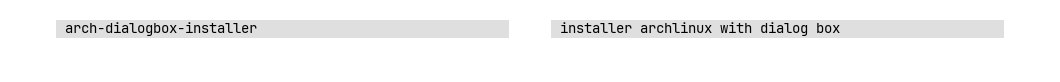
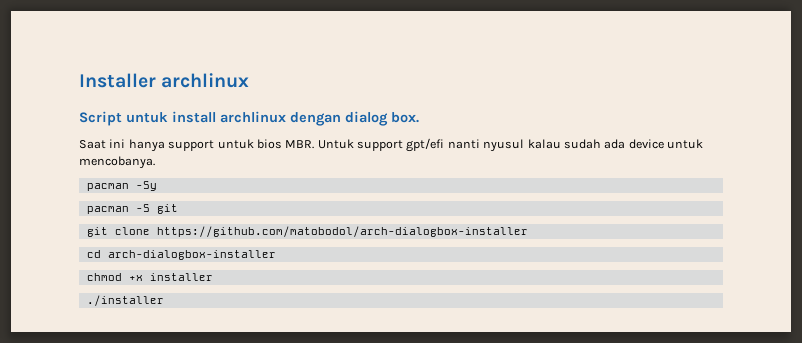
(65, 29) none -> [79,73,250,88] [79,111,419,126] [79,138,703,152] [79,156,155,169] [86,181,157,191] [86,204,178,214] [86,226,528,237] [86,250,101,258] Installer archlinux // Script untuk install archlinux dengan dialog box. // Saat ini hanya support untuk bios MBR. Untuk support gpt/efi nanti nyusul kalau sudah ada device untuk mencobanya. // pacman -Sy // pacman -S git // git clone https://github.com/matobodol/arch-dialogbox-installer // cd
(258, 29) none -> [86,273,143,281] chmod +x
[640,22,841,36] archlinux with dialog box -> [86,295,164,306] // ./installer

